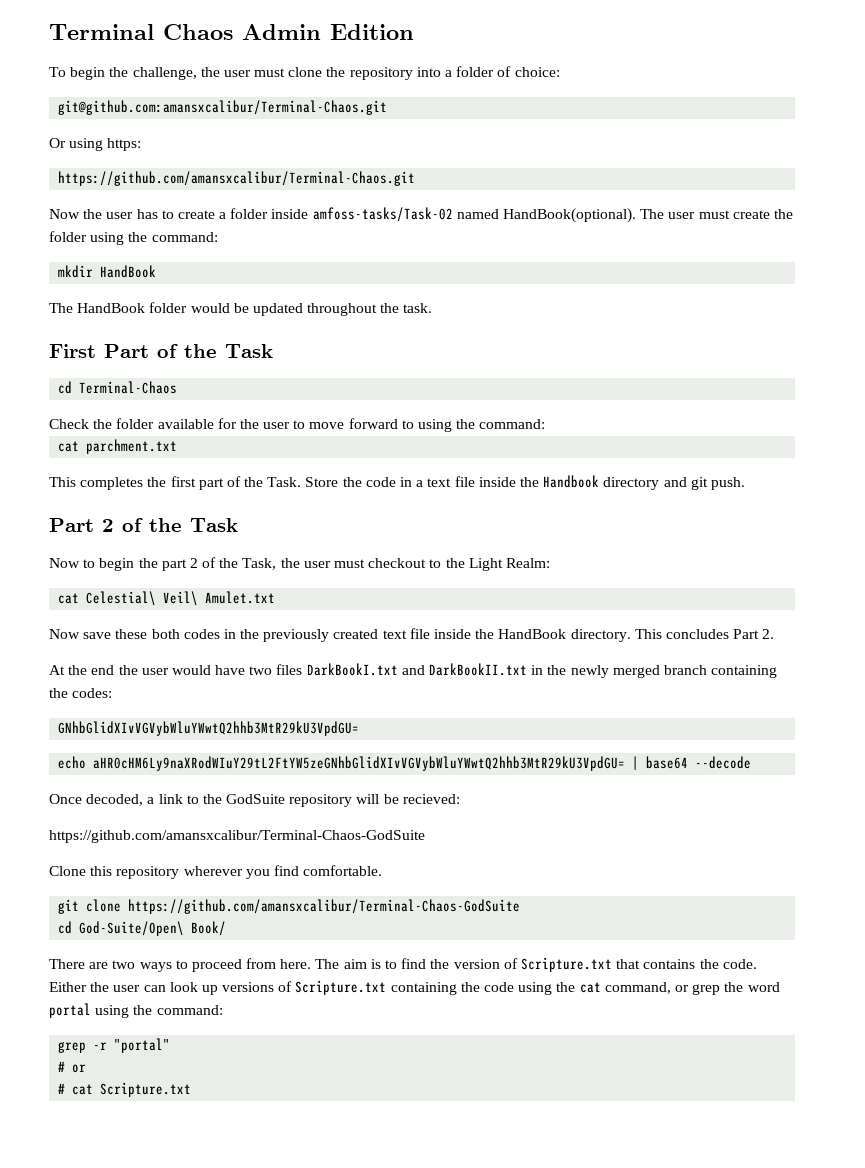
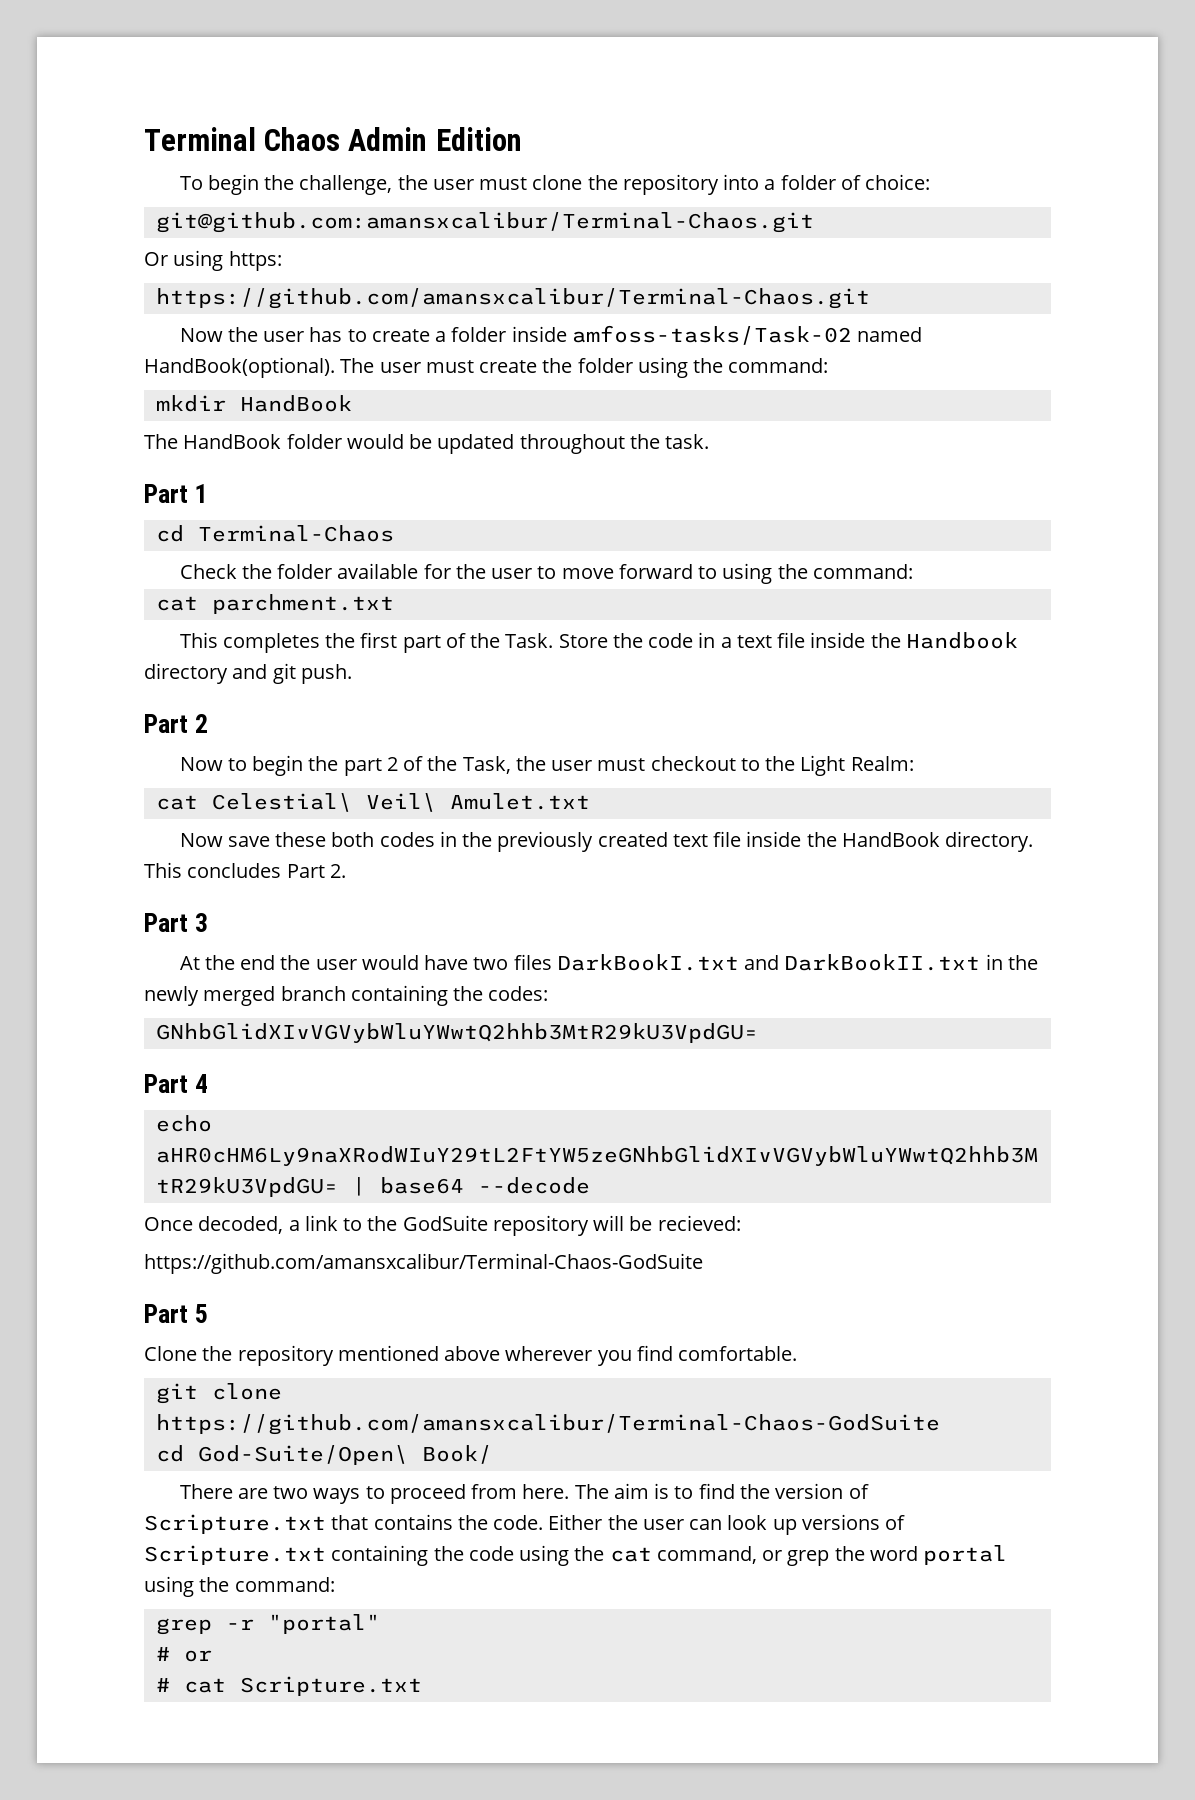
[49,344,273,358] First Part of the Task -> [144,484,209,503] Part 1
[122,518,238,532] of the Task -> (209, 723) none
(775, 634) none -> [144,913,209,932] // Part 3
(360, 728) none -> [144,1074,209,1093] // Part 4
(425, 836) none -> [144,1304,209,1323] // Part 5
[90,866,180,879] this repository -> [202,1345,501,1366] the repository mentioned above

